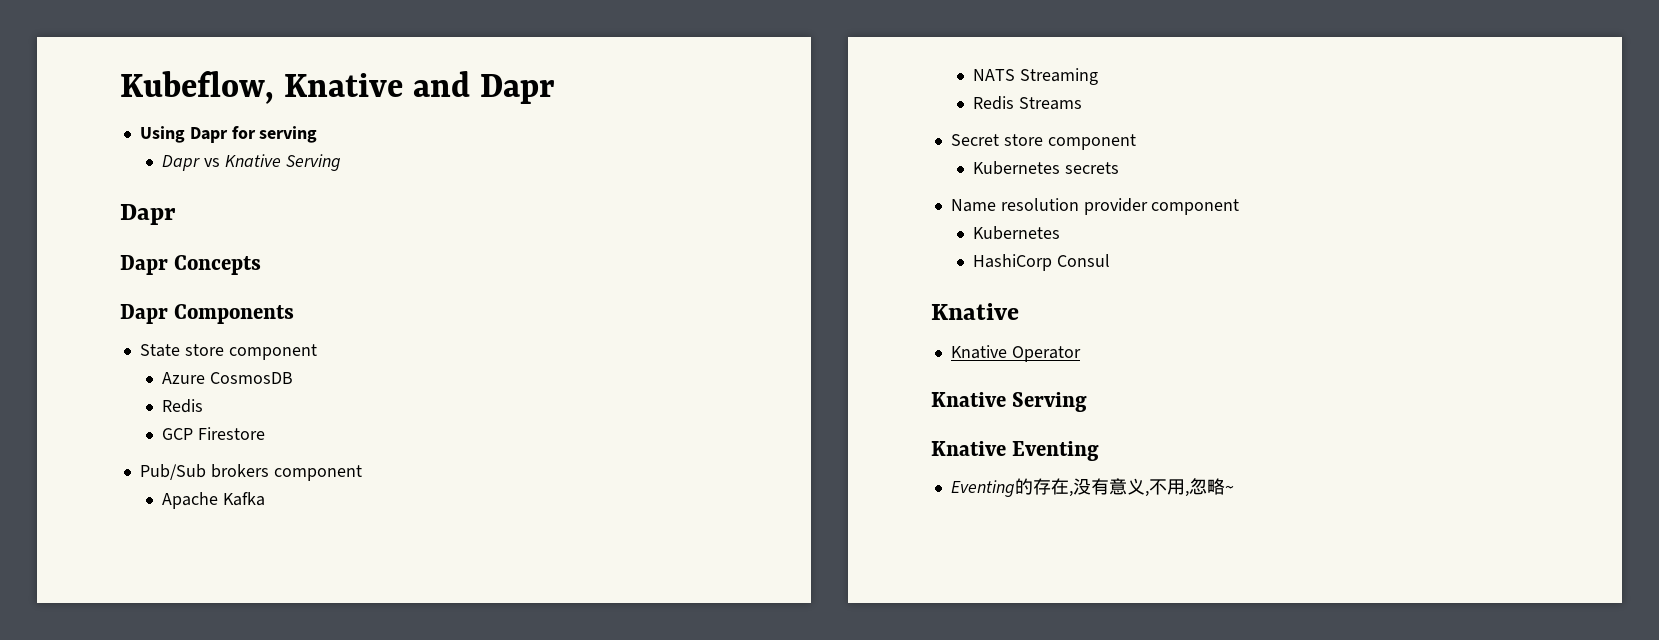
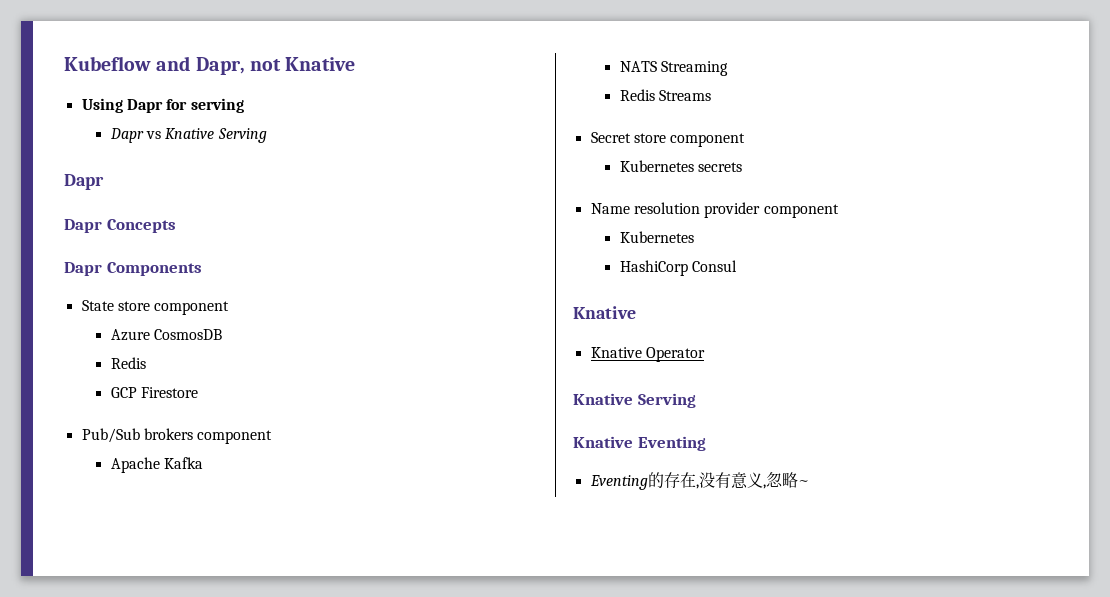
[120,71,556,104] Kubeflow, Knative and Dapr -> [64,56,356,75] Kubeflow and Dapr, not Knative
[1148,479,1189,497] 不用, -> (766, 486) none

